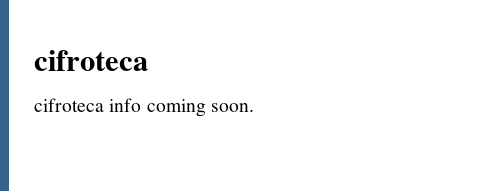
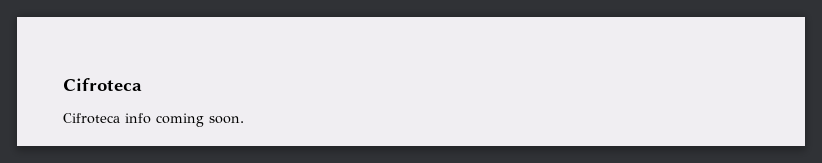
[34,50,148,71] [34,98,104,112] cifroteca // cifroteca -> [63,78,142,91] [63,113,120,124] Cifroteca // Cifroteca

